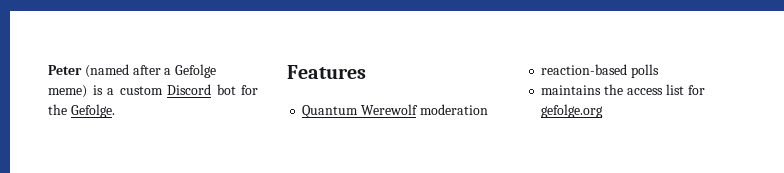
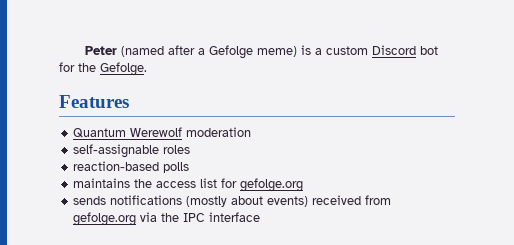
(488, 109) none -> [73,144,191,158] // self-assignable roles
(604, 111) none -> [73,195,392,207] [73,212,261,226] // sends notifications (mostly about events) received from gefolge.org via the IPC interface

